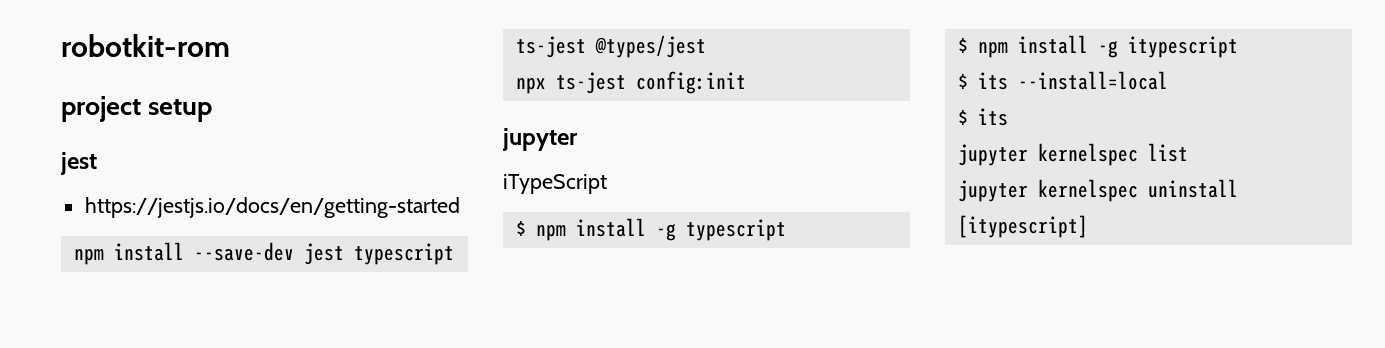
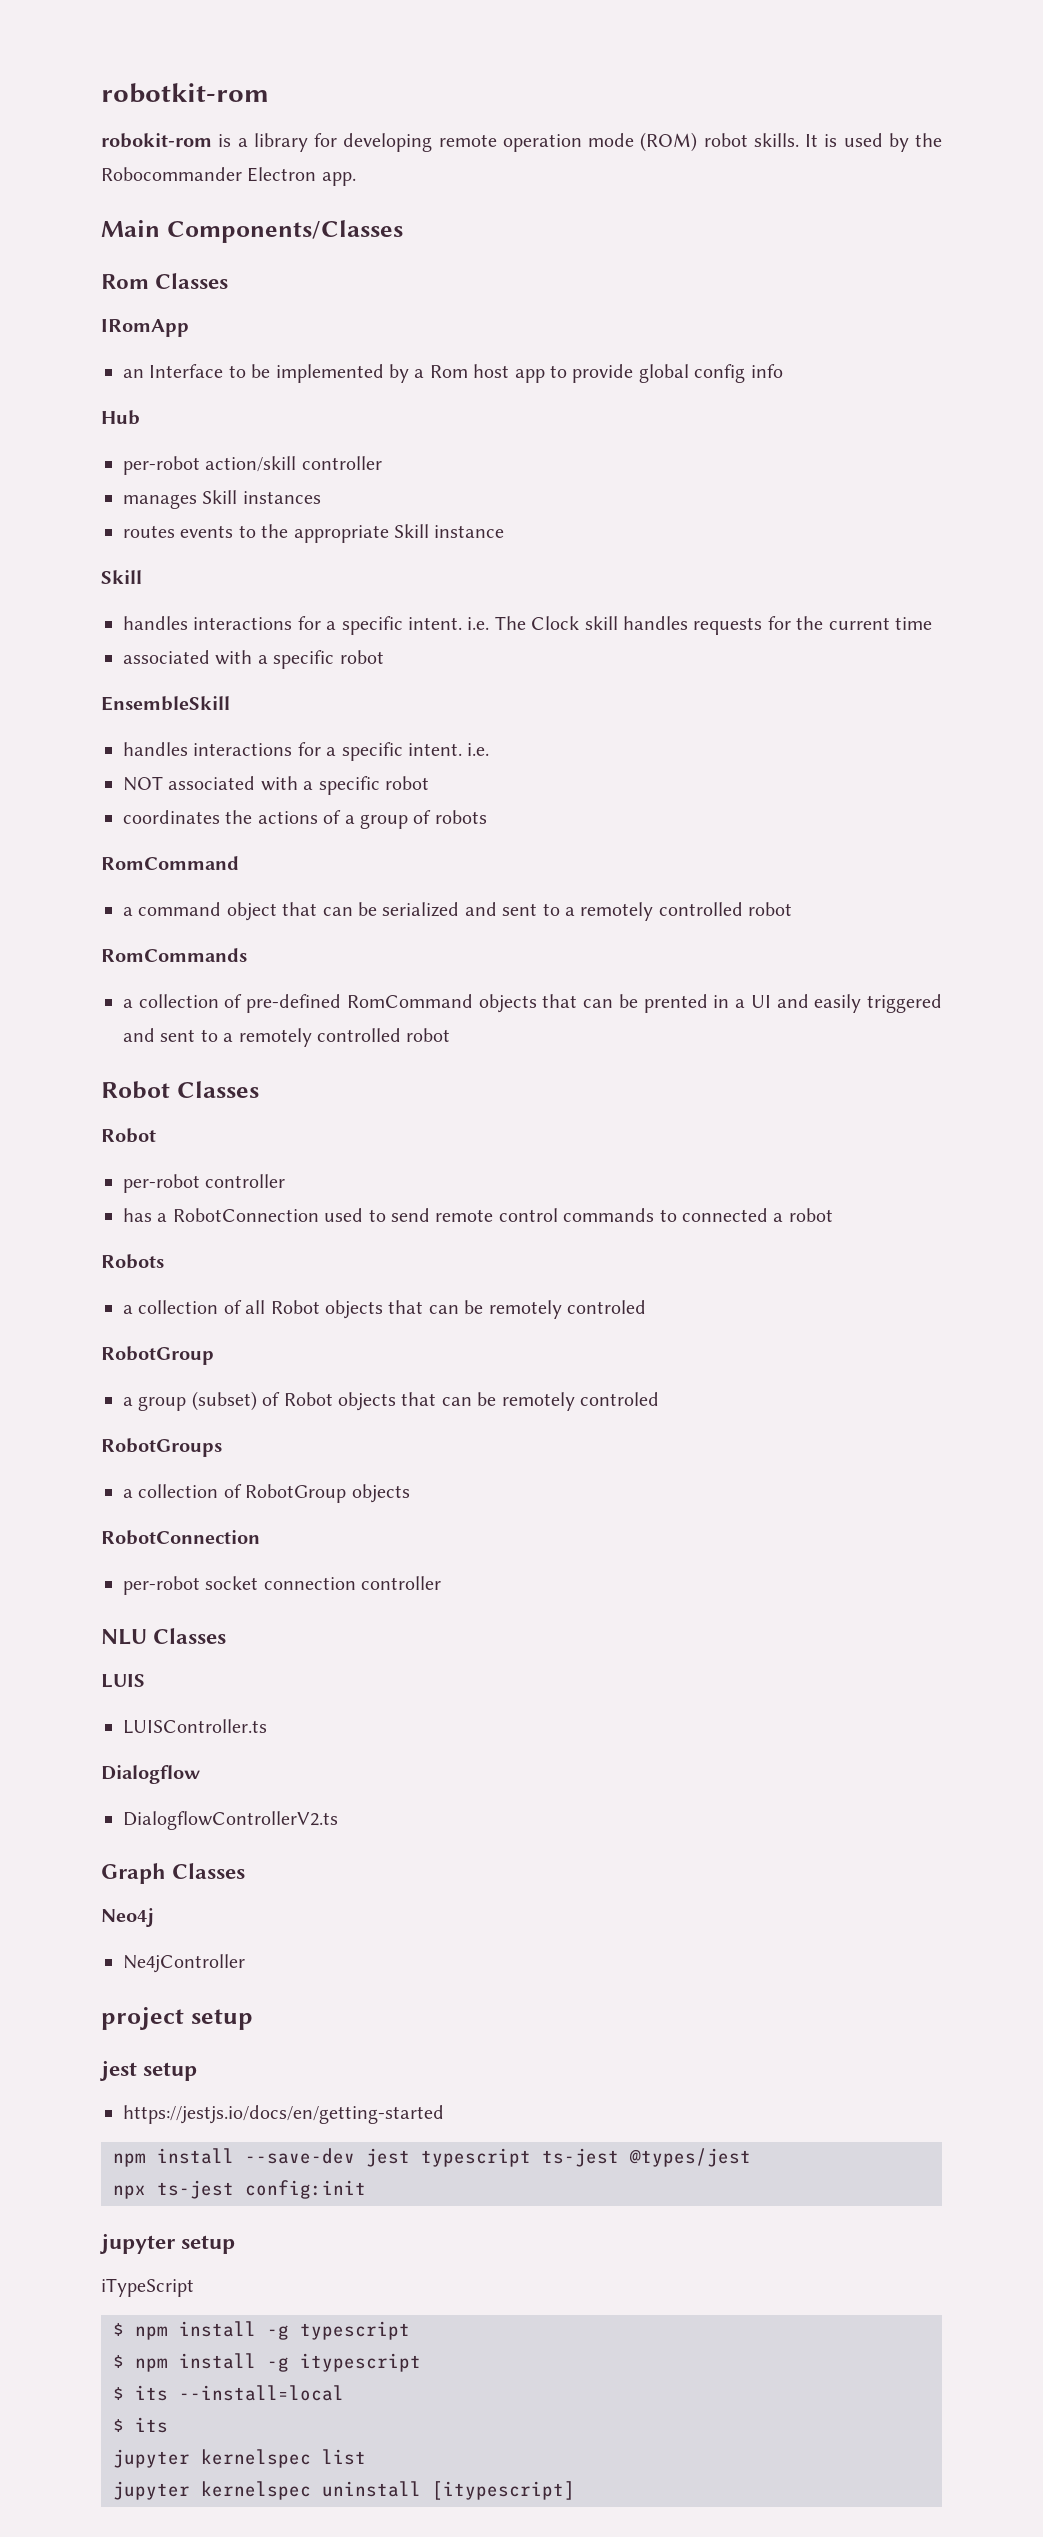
(230, 45) none -> [101,132,942,152] [101,167,356,186] [101,220,403,243] [101,273,229,289] [101,319,189,337] [123,364,783,383] [101,410,140,425] [123,456,382,475] [123,490,321,509] [123,524,505,543] [101,570,142,584] [123,616,932,635] [123,650,384,669] [101,696,230,711] [123,742,490,761] [123,776,429,795] [123,810,487,829] [101,856,239,870] [123,902,793,921] [101,948,247,962] [123,994,943,1013] [123,1028,451,1047] [101,1081,259,1099] [101,1128,156,1143] [123,1174,286,1193] [123,1208,833,1222] [101,1254,164,1269] [123,1300,646,1319] [101,1346,214,1365] [123,1391,659,1411] [101,1438,222,1457] [123,1484,410,1503] [101,1530,260,1545] [123,1576,442,1595] [101,1628,227,1645] [101,1674,145,1688] [123,1719,267,1734] [101,1765,200,1784] [123,1811,338,1830] [101,1863,246,1884] [101,1908,154,1927] [123,1954,245,1973] // robokit-rom is a library for developing remote operation mode (ROM) robot skills. It is used by the Robocommander Electron app. // Main Components/Classes // Rom Classes // IRomApp // an Interface to be implemented by a Rom host app to provide global config info // Hub // per-robot action/skill controller // manages Skill instances // routes events to the appropriate Skill instance // Skill // handles interactions for a specific intent. i.e. The Clock skill handles requests for the current time // associated with a specific robot // EnsembleSkill // handles interactions for a specific intent. i.e. // NOT associated with a specific robot // coordinates the actions of a group of robots // RomCommand // a command object that can be serialized and sent to a remotely controlled robot // RomCommands // a collection of pre-defined RomCommand objects that can be prented in a UI and easily triggered and sent to a remotely controlled robot // Robot Classes // Robot // per-robot controller // has a RobotConnection used to send remote control commands to connected a robot // Robots // a collection of all Robot objects that can be remotely controled // RobotGroup // a group (subset) of Robot objects that can be remotely controled // RobotGroups // a collection of RobotGroup objects // RobotConnection // per-robot socket connection controller // NLU Classes // LUIS // LUISController.ts // Dialogflow // DialogflowControllerV2.ts // Graph Classes // Neo4j // Ne4jController
(97, 163) none -> [143,2062,198,2081] setup
(578, 139) none -> [181,2235,236,2254] setup

